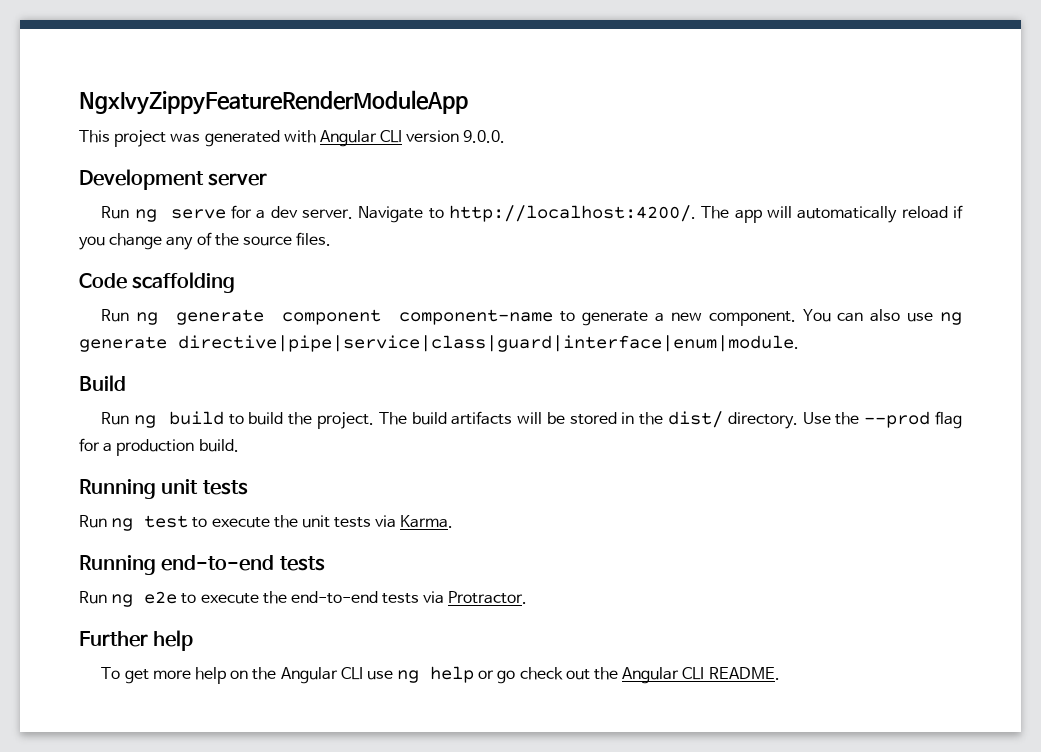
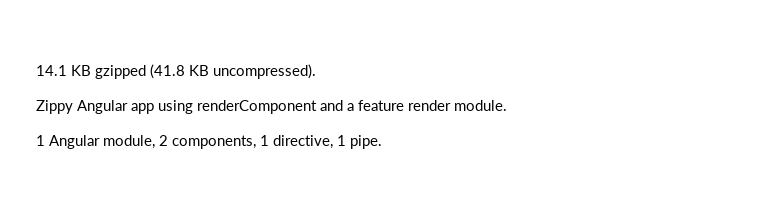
[79,90,468,115] [79,130,506,147] [79,169,268,190] [101,205,963,223] [79,232,332,250] [79,272,236,293] [101,309,963,326] [79,335,799,352] [79,375,126,392] [101,411,962,429] [79,438,239,456] [79,479,248,499] [79,515,454,531] [79,555,325,575] [79,591,528,607] [79,630,194,651] [101,666,780,684] NgxIvyZippyFeatureRenderModuleApp // This project was generated with Angular CLI version 9.0.0. // Development server // Run ng serve for a dev server. Navigate to http://localhost:4200/. The app will automatically reload if you change any of the source files. // Code scaffolding // Run ng generate component component-name to generate a new component. You can also use ng generate directive|pipe|service|class|guard|interface|enum|module. // Build // Run ng build to build the project. The build artifacts will be stored in the dist/ directory. Use the --prod flag for a production build. // Running unit tests // Run ng test to execute the unit tests via Karma. // Running end-to-end tests // Run ng e2e to execute the end-to-end tests via Protractor. // Further help // To get more help on the Angular CLI use ng help or go check out the Angular CLI README. -> [36,64,316,79] [36,100,507,114] [36,135,382,149] 14.1 KB gzipped (41.8 KB uncompressed). // Zippy Angular app using renderComponent and a feature render module. // 1 Angular module, 2 components, 1 directive, 1 pipe.

